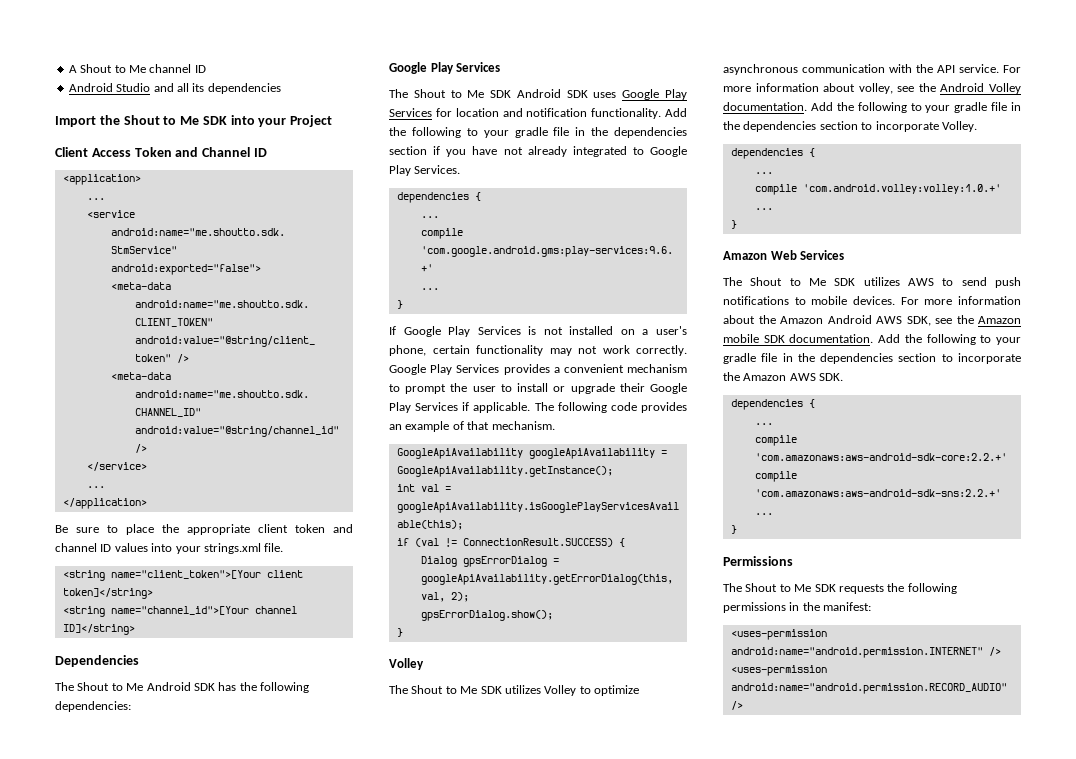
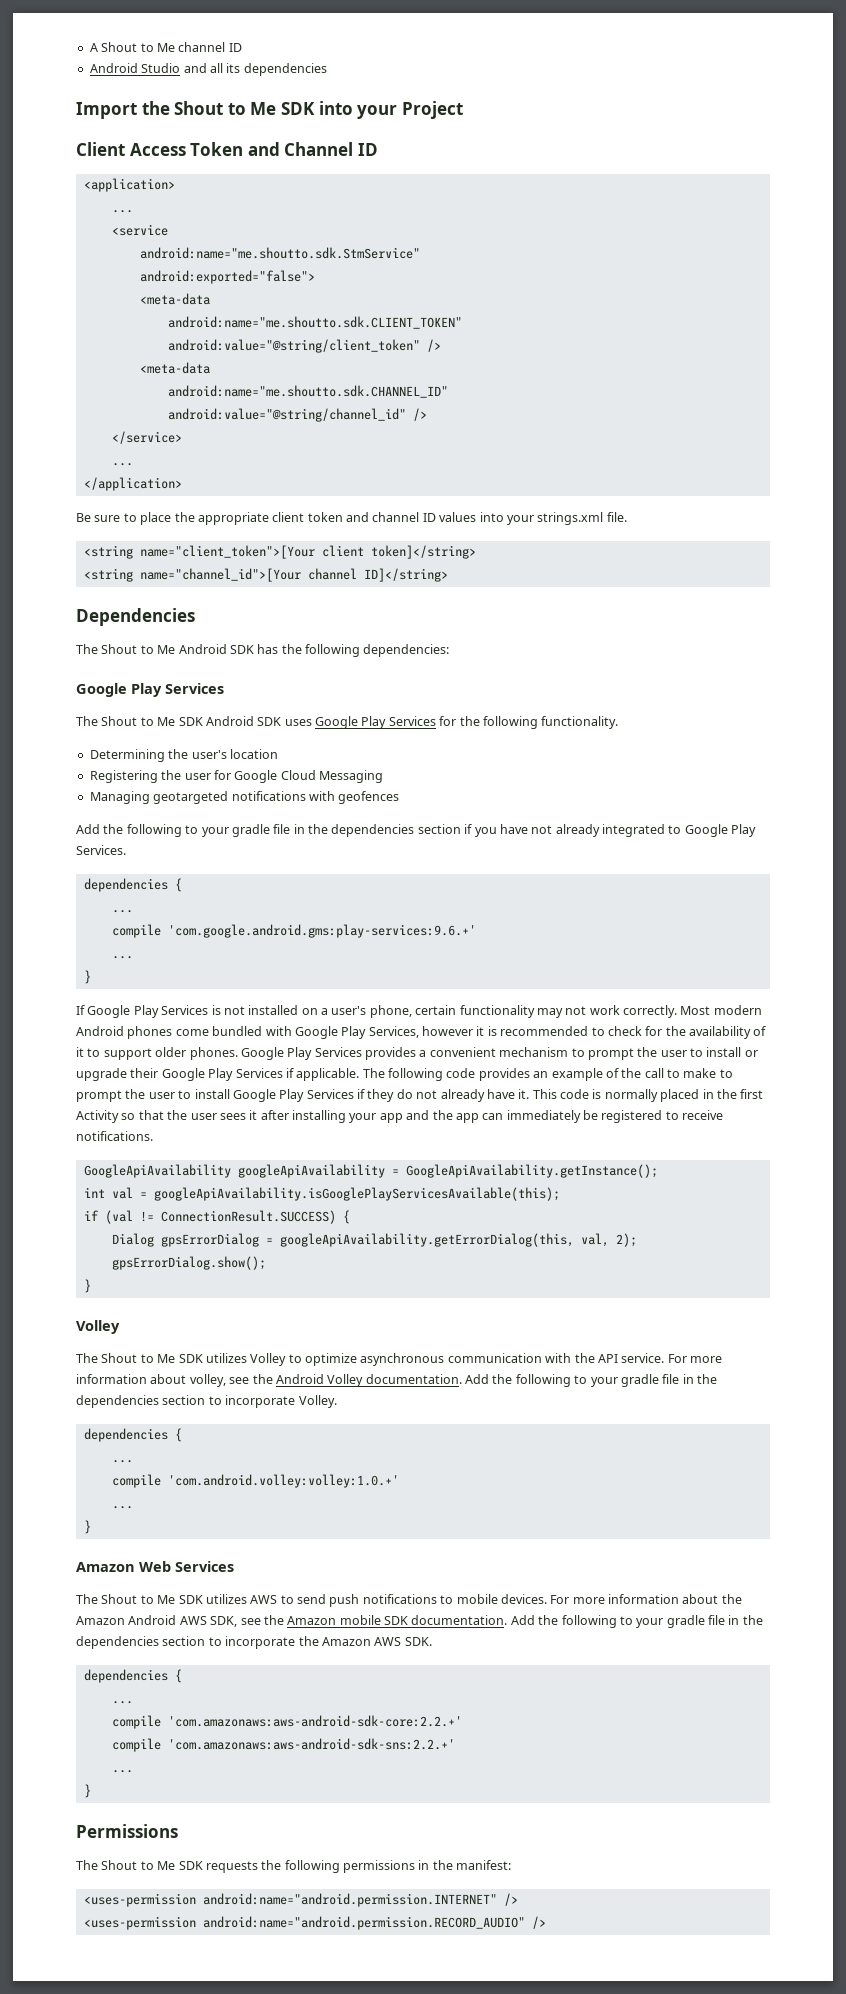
[455,108,662,119] location and notification functionality. -> [459,716,619,729] [89,749,278,762] [89,770,383,783] [89,791,400,804] the following functionality. // Determining the user's location // Registering the user for Google Cloud Messaging // Managing geotargeted notifications with geofences //
(687, 350) none -> [680,1005,762,1015] [76,1026,767,1039] [76,1047,238,1060] Most modern Android phones come bundled with Google Play Services, however it is recommended to check for the availability of it to support older phones.
[467,421,555,430] that mechanism. -> [621,1068,733,1078] [76,1089,764,1102] [76,1110,724,1123] [76,1131,153,1141] the call to make to prompt the user to install Google Play Services if they do not already have it. This code is normally placed in the first Activity so that the user sees it after installing your app and the app can immediately be registered to receive notifications.

